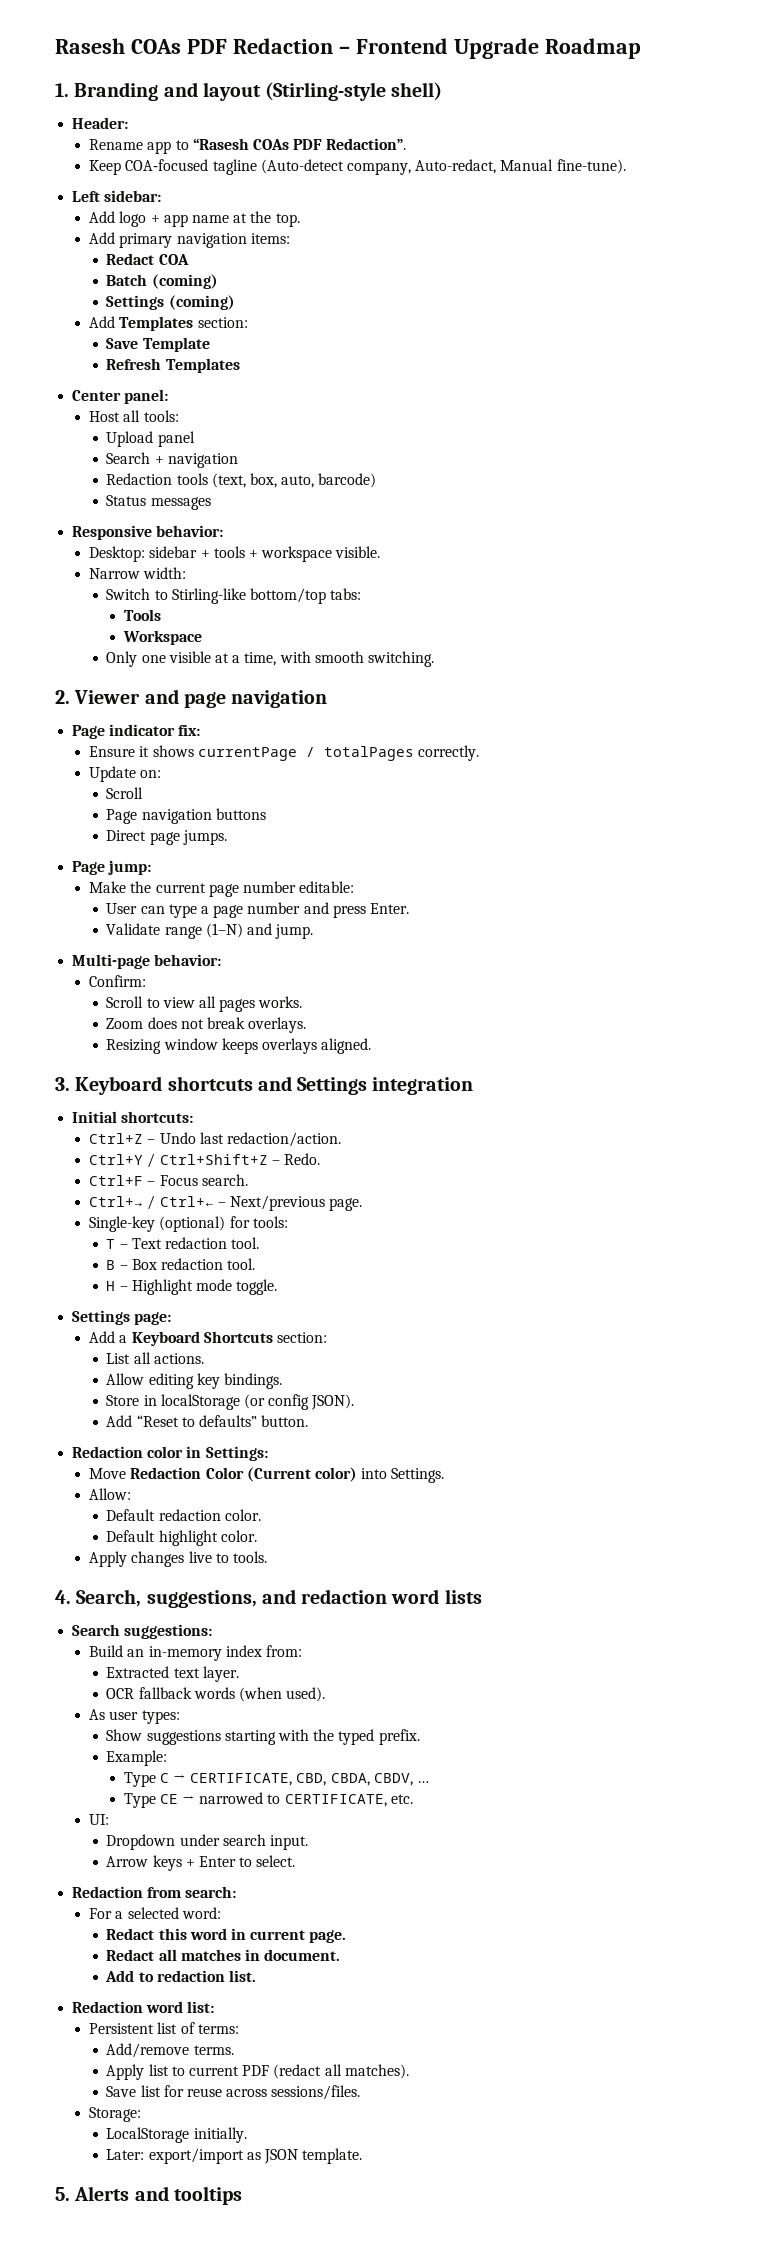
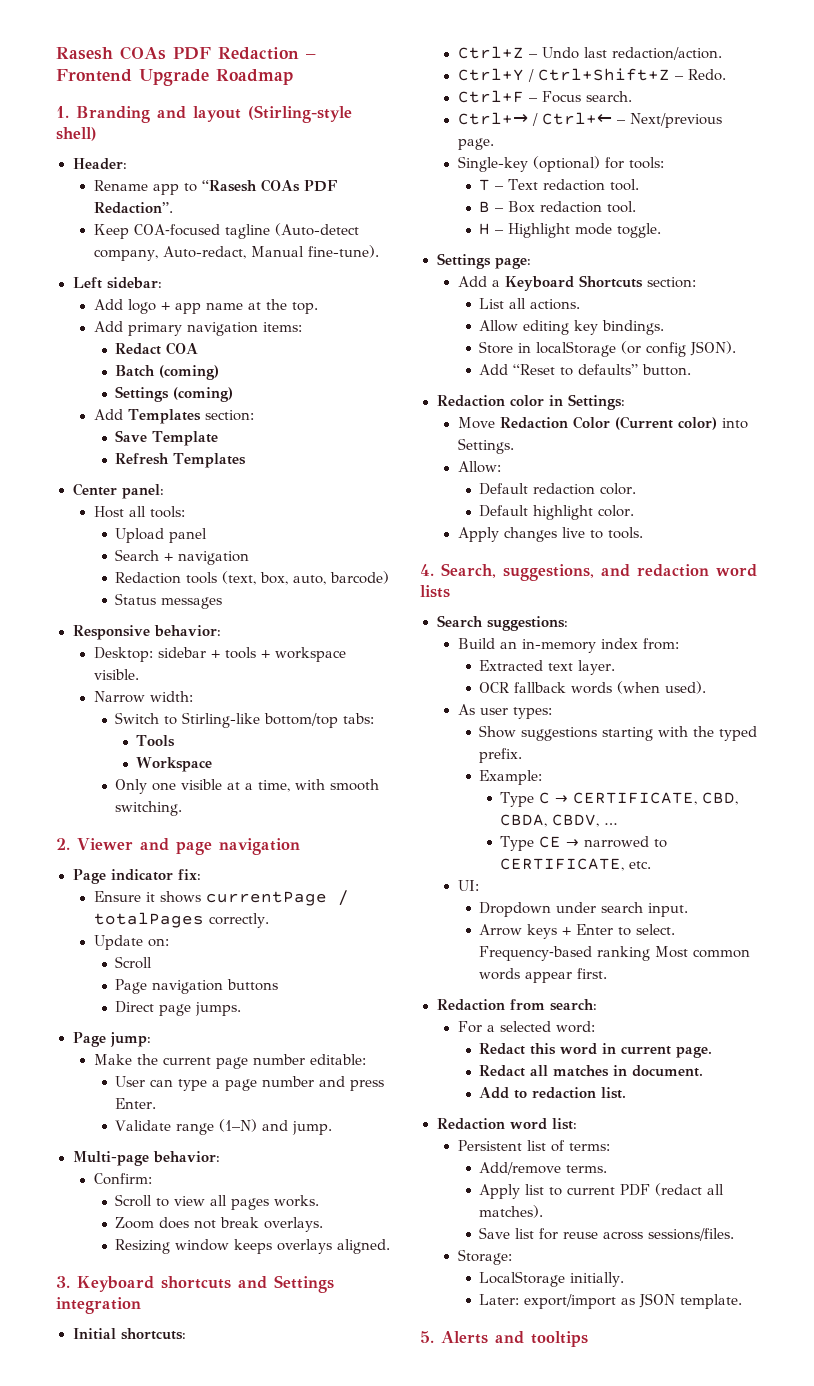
(296, 1861) none -> [479,946,751,961] [479,968,608,983] Frequency‑based ranking Most common words appear first.

